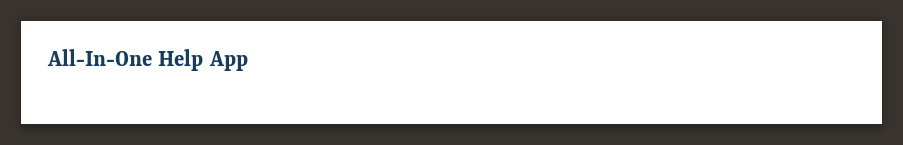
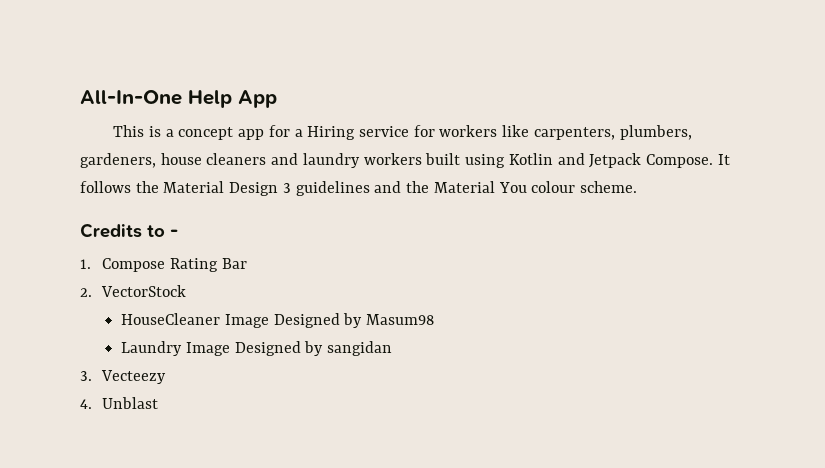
(248, 61) none -> [113,125,692,140] [80,153,730,168] [80,181,637,196] [80,223,178,238] [80,258,247,272] [80,285,187,297] [121,313,435,328] [121,341,393,356] [80,370,167,384] [80,397,159,409] // This is a concept app for a Hiring service for workers like carpenters, plumbers, gardeners, house cleaners and laundry workers built using Kotlin and Jetpack Compose. It follows the Material Design 3 guidelines and the Material You colour scheme. // Credits to - // 1. Compose Rating Bar // 2. VectorStock // HouseCleaner Image Designed by Masum98 // Laundry Image Designed by sangidan // 3. Vecteezy // 4. Unblast

